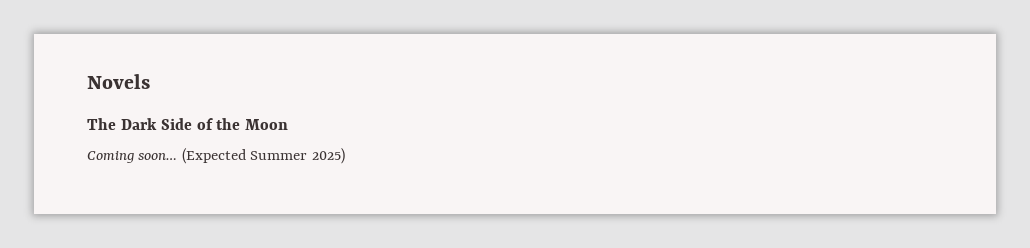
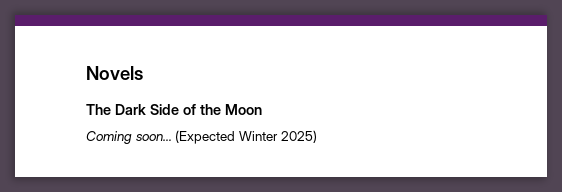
[250,151,308,160] Summer -> [238,131,278,141] Winter

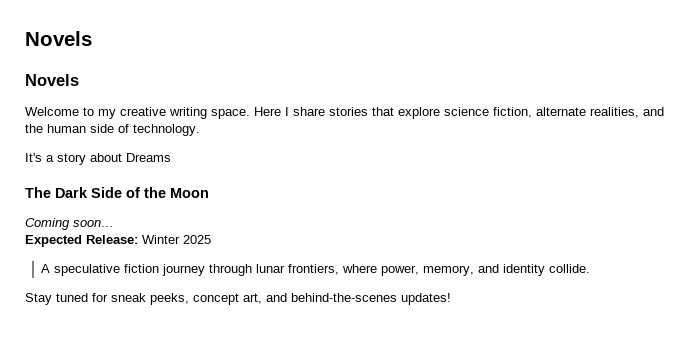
[86,66,143,80] Novels -> [25,31,92,46] [25,74,79,86] [25,107,664,119] [25,124,200,136] [25,153,171,165] Novels // Novels // Welcome to my creative writing space. Here I share stories that explore science fiction, alternate realities, and the human side of technology. // It's a story about Dreams
[175,130,317,144] (Expected Winter 2025) -> [25,235,211,247] [40,264,590,276] [25,293,451,305] // Expected Release: Winter 2025 // A speculative fiction journey through lunar frontiers, where power, memory, and identity collide. // Stay tuned for sneak peeks, concept art, and behind-the-scenes updates!

